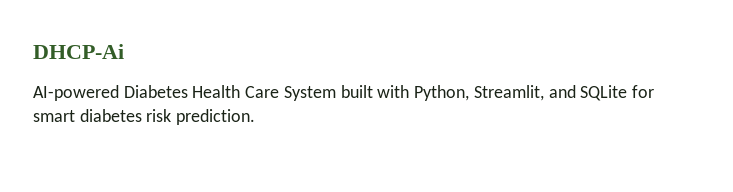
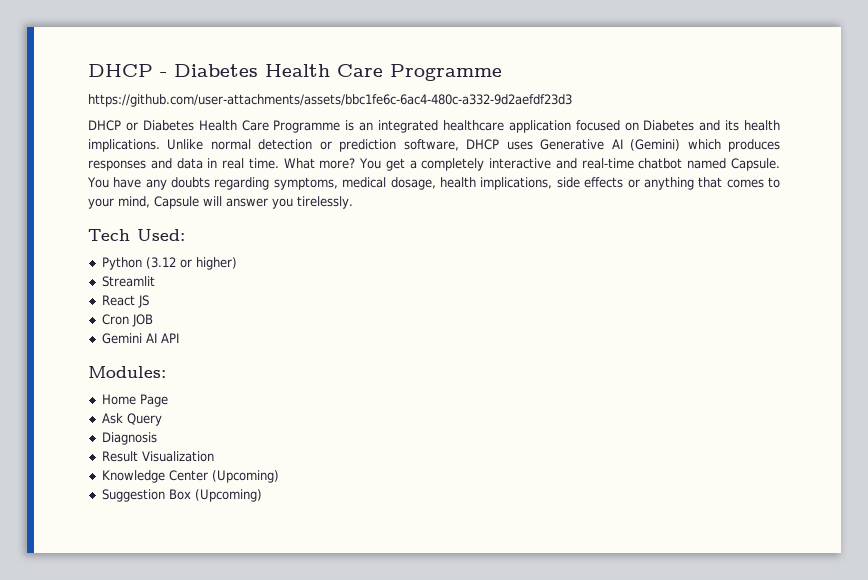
[33,44,124,59] [33,85,654,101] [33,109,256,125] DHCP-Ai // AI-powered Diabetes Health Care System built with Python, Streamlit, and SQLite for smart diabetes risk prediction. -> [88,64,502,81] [88,94,572,107] [88,120,780,133] [88,139,780,152] [88,158,780,171] [87,177,780,190] [88,196,353,209] [88,229,185,241] [101,257,237,270] [101,276,155,287] [101,295,149,308] [101,314,153,327] [101,333,179,344] [88,366,166,378] [101,394,168,407] [101,413,162,426] [101,432,157,445] [101,451,214,462] [101,470,279,483] [101,489,262,502] DHCP - Diabetes Health Care Programme // https://github.com/user-attachments/assets/bbc1fe6c-6ac4-480c-a332-9d2aefdf23d3 // DHCP or Diabetes Health Care Programme is an integrated healthcare application focused on Diabetes and its health implications. Unlike normal detection or prediction software, DHCP uses Generative AI (Gemini) which produces responses and data in real time. What more? You get a completely interactive and real-time chatbot named Capsule. You have any doubts regarding symptoms, medical dosage, health implications, side effects or anything that comes to your mind, Capsule will answer you tirelessly. // Tech Used: // Python (3.12 or higher) // Streamlit // React JS // Cron JOB // Gemini AI API // Modules: // Home Page // Ask Query // Diagnosis // Result Visualization // Knowledge Center (Upcoming) // Suggestion Box (Upcoming)

